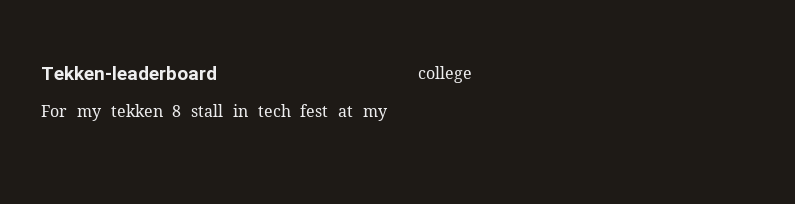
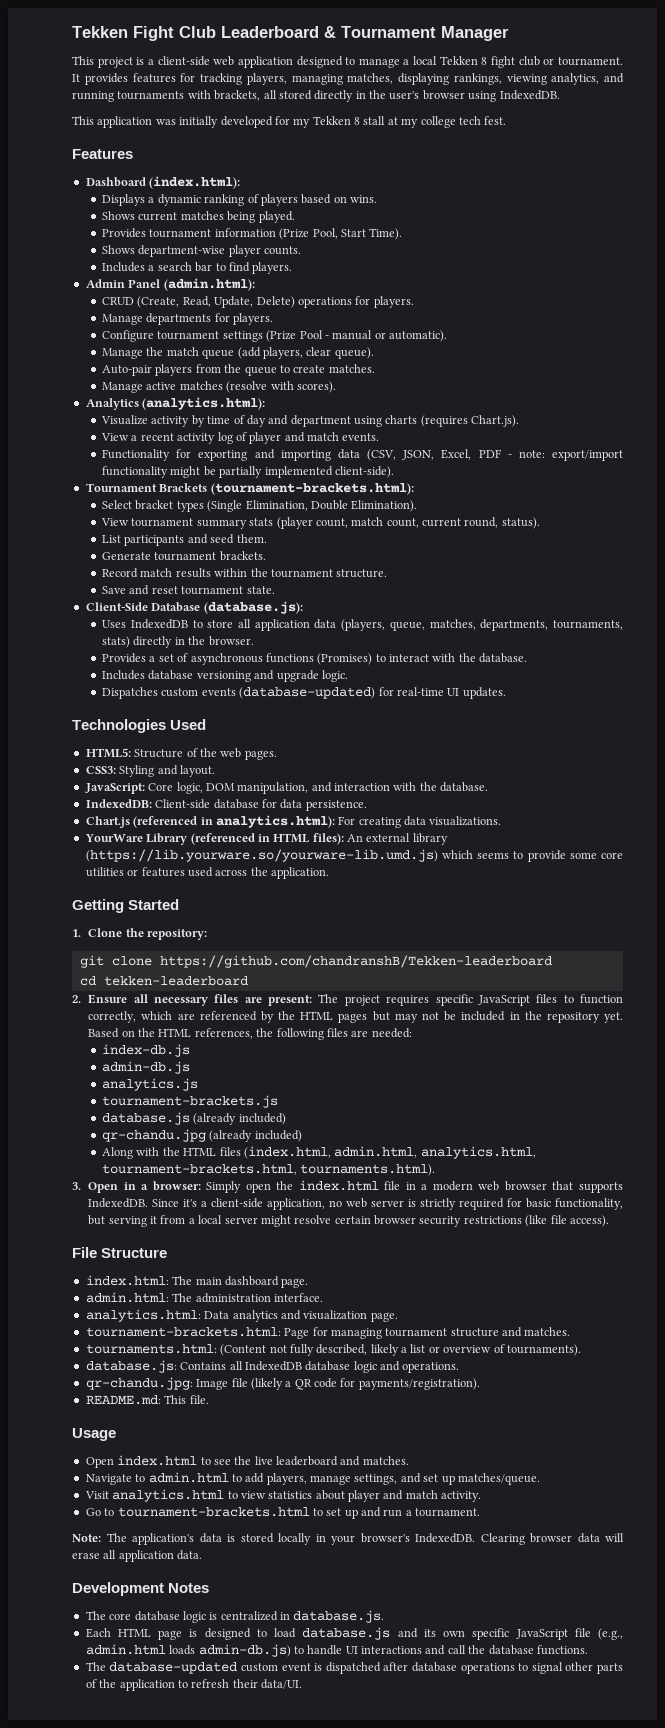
[41,66,217,80] [41,104,388,121] [418,66,472,83] Tekken-leaderboard // For my tekken 8 stall in tech fest at my college -> [72,26,509,41] [72,56,623,68] [72,73,624,85] [72,90,560,102] [72,116,507,128] [72,149,133,159] [85,176,241,189] [102,194,378,206] [102,211,295,223] [102,228,403,240] [102,245,302,257] [102,262,293,274] [85,278,255,291] [102,296,414,308] [102,313,274,325] [102,330,448,342] [102,347,374,359] [102,364,375,376] [102,381,336,393] [85,397,266,410] [101,415,520,427] [101,432,380,444] [102,449,623,461] [102,466,394,478] [85,483,414,495] [102,500,418,512] [101,517,540,529] [102,534,267,546] [102,551,266,561] [102,568,388,578] [102,585,275,595] [85,601,303,614] [102,619,623,631] [102,636,254,648] [102,653,528,665] [102,670,348,682] [102,687,506,699] [72,719,207,733] [85,748,277,760] [85,765,215,777] [84,782,489,794] [85,799,367,811] [85,815,502,828] [84,833,448,845] [85,849,623,862] [85,867,329,879] [72,899,180,913] [72,928,208,940] [79,955,552,968] [79,976,248,986] [72,994,623,1006] [88,1011,624,1023] [88,1028,412,1040] [102,1044,191,1057] [102,1061,191,1074] [102,1078,199,1091] [102,1095,279,1108] [102,1112,286,1125] [102,1129,302,1142] [102,1146,536,1159] [102,1164,436,1176] [72,1180,624,1193] [88,1198,623,1210] [88,1215,609,1227] [72,1247,168,1258] [85,1275,309,1288] [85,1292,323,1303] [85,1309,398,1322] [85,1327,571,1339] [85,1344,581,1356] [85,1360,460,1373] [85,1377,480,1390] [85,1395,209,1405] [72,1428,116,1441] [85,1455,409,1468] [85,1472,540,1485] [84,1489,482,1502] [85,1507,481,1519] [72,1533,624,1545] [72,1550,203,1562] [72,1582,210,1596] [85,1610,385,1623] [85,1627,623,1640] [85,1644,588,1657] [85,1662,623,1674] [85,1679,302,1691] Tekken Fight Club Leaderboard & Tournament Manager // This project is a client-side web application designed to manage a local Tekken 8 fight club or tournament. It provides features for tracking players, managing matches, displaying rankings, viewing analytics, and running tournaments with brackets, all stored directly in the user's browser using IndexedDB. // This application was initially developed for my Tekken 8 stall at my college tech fest. // Features // Dashboard (index.html): // Displays a dynamic ranking of players based on wins. // Shows current matches being played. // Provides tournament information (Prize Pool, Start Time). // Shows department-wise player counts. // Includes a search bar to find players. // Admin Panel (admin.html): // CRUD (Create, Read, Update, Delete) operations for players. // Manage departments for players. // Configure tournament settings (Prize Pool - manual or automatic). // Manage the match queue (add players, clear queue). // Auto-pair players from the queue to create matches. // Manage active matches (resolve with scores). // Analytics (analytics.html): // Visualize activity by time of day and department using charts (requires Chart.js). // View a recent activity log of player and match events. // Functionality for exporting and importing data (CSV, JSON, Excel, PDF - note: export/import functionality might be partially implemented client-side). // Tournament Brackets (tournament-brackets.html): // Select bracket types (Single Elimination, Double Elimination). // View tournament summary stats (player count, match count, current round, status). // List participants and seed them. // Generate tournament brackets. // Record match results within the tournament structure. // Save and reset tournament state. // Client-Side Database (database.js): // Uses IndexedDB to store all application data (players, queue, matches, departments, tournaments, stats) directly in the browser. // Provides a set of asynchronous functions (Promises) to interact with the database. // Includes database versioning and upgrade logic. // Dispatches custom events (database-updated) for real-time UI updates. // Technologies Used // HTML5: Structure of the web pages. // CSS3: Styling and layout. // JavaScript: Core logic, DOM manipulation, and interaction with the database. // IndexedDB: Client-side database for data persistence. // Chart.js (referenced in analytics.html): For creating data visualizations. // YourWare Library (referenced in HTML files): An external library (https://lib.yourware.so/yourware-lib.umd.js) which seems to provide some core utilities or features used across the application. // Getting Started // 1. Clone the repository: // git clone https://github.com/chandranshB/Tekken-leaderboard // cd tekken-leaderboard // 2. Ensure all necessary files are present: The project requires specific JavaScript files to function correctly, which are referenced by the HTML pages but may not be included in the repository yet. Based on the HTML references, the following files are needed: // index-db.js // admin-db.js // analytics.js // tournament-brackets.js // database.js (already included) // qr-chandu.jpg (already included) // Along with the HTML files (index.html, admin.html, analytics.html, tournament-brackets.html, tournaments.html). // 3. Open in a browser: Simply open the index.html file in a modern web browser that supports IndexedDB. Since it's a client-side application, no web server is strictly required for basic functionality, but serving it from a local server might resolve certain browser security restrictions (like file access). // File Structure // index.html: The main dashboard page. // admin.html: The administration interface. // analytics.html: Data analytics and visualization page. // tournament-brackets.html: Page for managing tournament structure and matches. // tournaments.html: (Content not fully described, likely a list or overview of tournaments). // database.js: Contains all IndexedDB database logic and operations. // qr-chandu.jpg: Image file (likely a QR code for payments/registration). // README.md: This file. // Usage // Open index.html to see the live leaderboard and matches. // Navigate to admin.html to add players, manage settings, and set up matches/queue. // Visit analytics.html to view statistics about player and match activity. // Go to tournament-brackets.html to set up and run a tournament. // Note: The application's data is stored locally in your browser's IndexedDB. Clearing browser data will erase all application data. // Development Notes // The core database logic is centralized in database.js. // Each HTML page is designed to load database.js and its own specific JavaScript file (e.g., admin.html loads admin-db.js) to handle UI interactions and call the database functions. // The database-updated custom event is dispatched after database operations to signal other parts of the application to refresh their data/UI.

